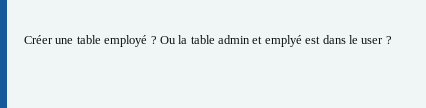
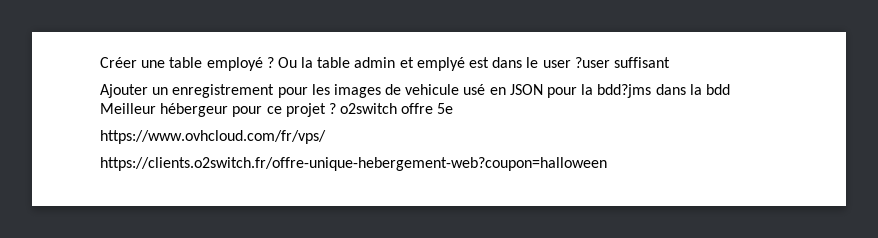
[385,36,392,44] ? -> [574,57,670,68] [100,84,730,98] [100,103,454,117] [100,130,326,144] [100,157,607,171] ?user suffisant // Ajouter un enregistrement pour les images de vehicule usé en JSON pour la bdd?jms dans la bdd Meilleur hébergeur pour ce projet ? o2switch offre 5e // https://www.ovhcloud.com/fr/vps/ // https://clients.o2switch.fr/offre-unique-hebergement-web?coupon=halloween

